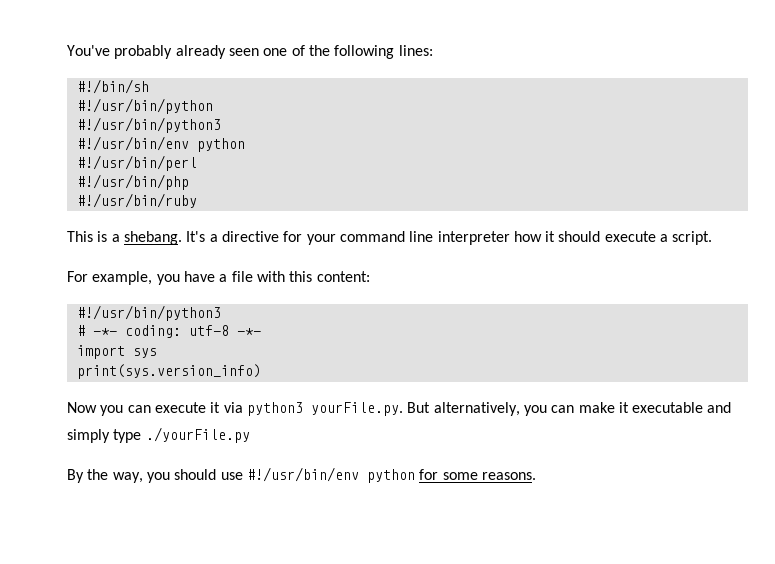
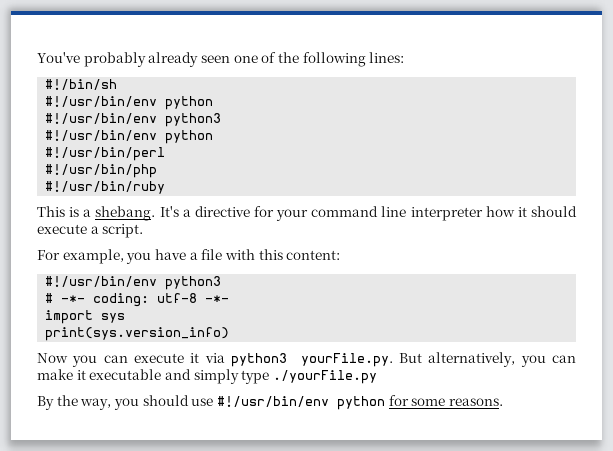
[76,98,213,114] [76,117,221,133] #!/usr/bin/python // #!/usr/bin/python3 -> [45,96,214,110] [45,113,222,127] #!/usr/bin/env python // #!/usr/bin/env python3
[76,305,221,321] #!/usr/bin/python3 -> [45,276,222,290] #!/usr/bin/env python3

